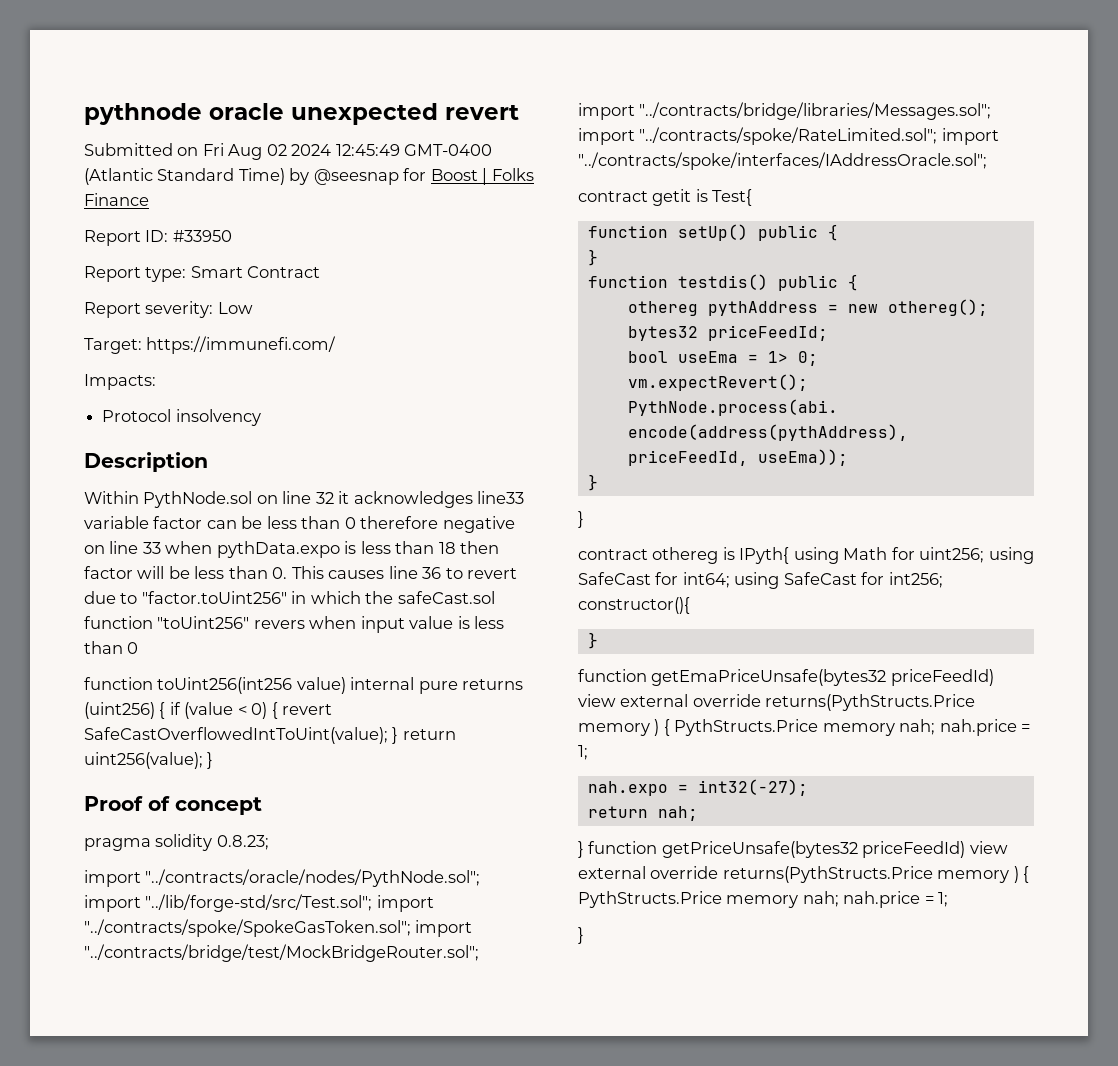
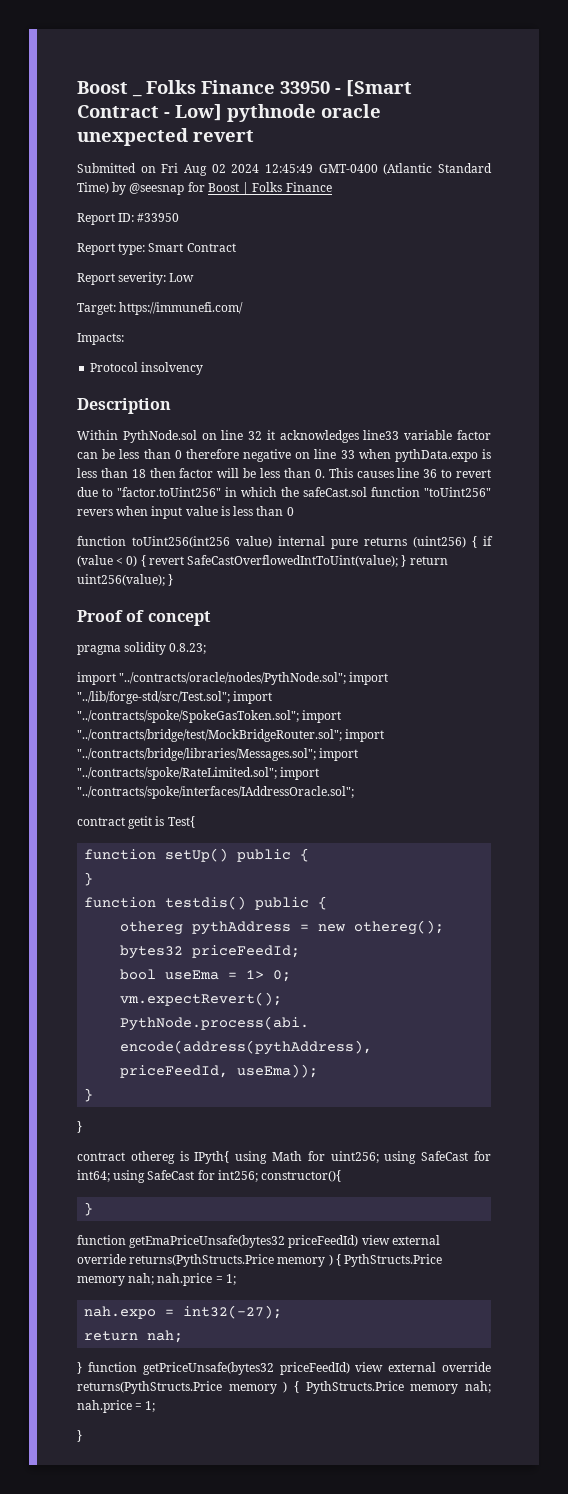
(84, 114) none -> [77,81,128,94] [132,94,142,97] [146,80,412,97] [77,104,222,121] Boost _ Folks Finance 33950 - [Smart Contract - Low]

